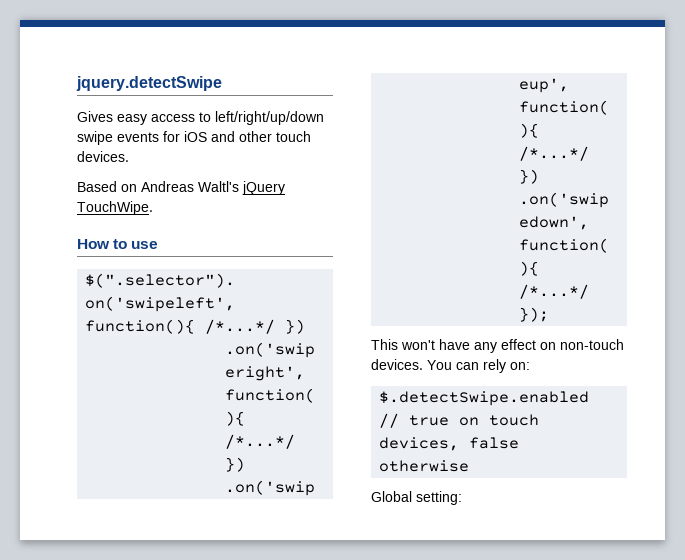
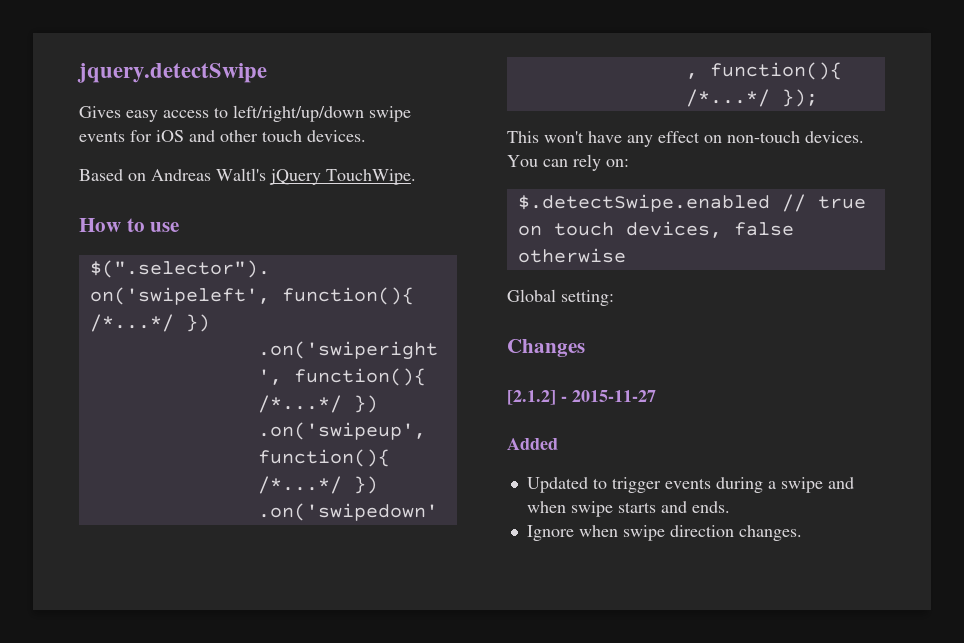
(462, 498) none -> [507,339,585,357] [507,390,656,405] [507,438,558,450] [526,477,854,493] [526,501,730,517] [526,525,802,541] // Changes // [2.1.2] - 2015-11-27 // Added // Updated to trigger events during a swipe and when swipe starts and ends. // Ignore when swipe direction changes.

